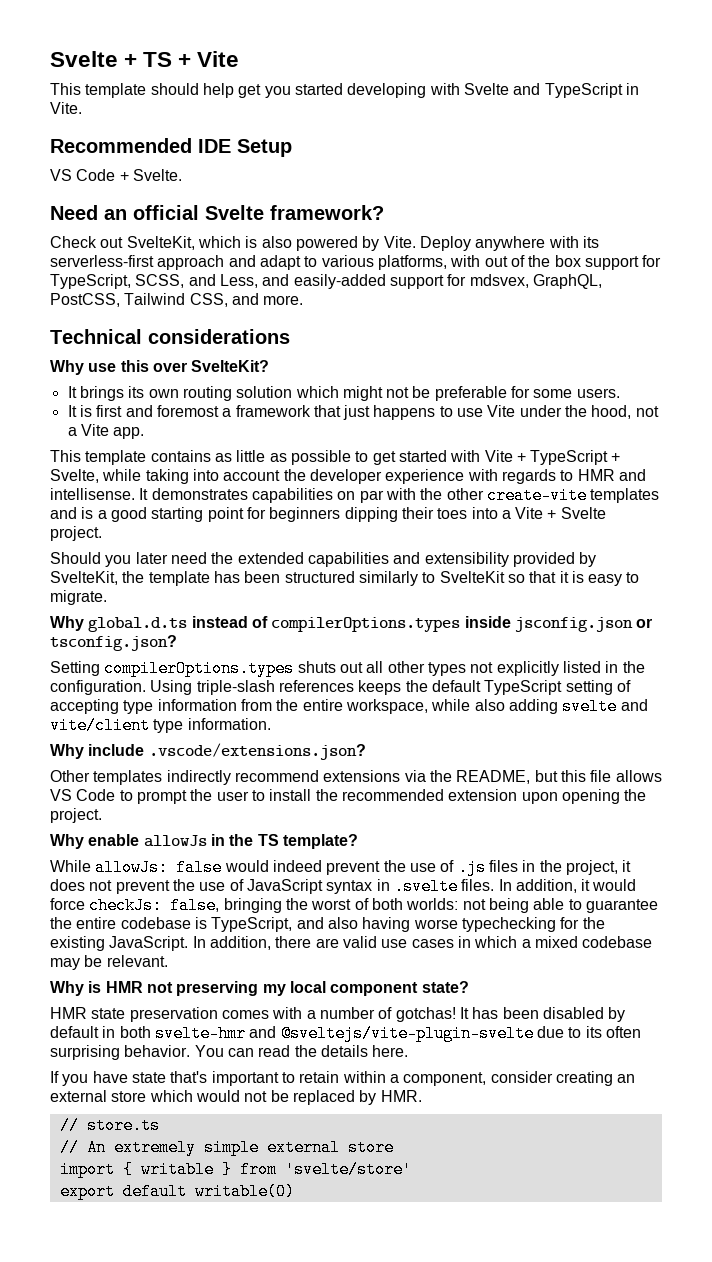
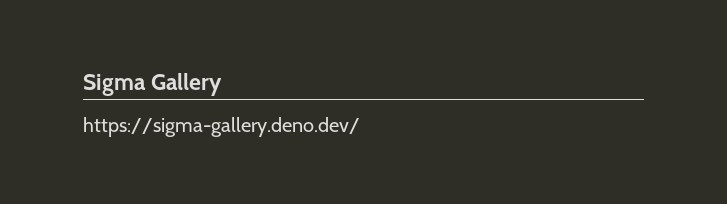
[50,51,240,67] [50,83,639,98] [50,102,82,114] [50,138,292,157] [50,169,182,181] [50,205,384,220] [50,236,599,251] [50,255,662,270] [50,274,602,289] [50,293,304,307] [50,329,290,344] [50,360,270,375] [67,386,620,401] [67,405,659,420] [67,424,145,439] [50,450,621,465] [50,469,646,484] [50,487,660,504] [50,507,606,522] [50,526,102,541] [50,552,597,567] [50,571,640,586] [50,590,107,605] [50,616,653,632] [50,635,177,651] [50,660,645,677] [50,680,631,695] [50,698,648,715] [50,717,271,734] [50,743,366,760] [50,770,662,785] [50,789,647,804] [50,808,102,823] [50,834,358,849] [50,859,632,876] [50,878,637,895] [50,897,658,914] [50,917,605,932] [50,936,653,951] [50,955,168,970] [50,981,469,996] [50,1007,626,1022] [50,1025,641,1042] [50,1045,409,1060] [50,1071,636,1086] [50,1090,422,1105] [59,1117,160,1134] [59,1139,394,1156] [59,1161,412,1178] [59,1183,295,1200] Svelte + TS + Vite // This template should help get you started developing with Svelte and TypeScript in Vite. // Recommended IDE Setup // VS Code + Svelte. // Need an official Svelte framework? // Check out SvelteKit, which is also powered by Vite. Deploy anywhere with its serverless-first approach and adapt to various platforms, with out of the box support for TypeScript, SCSS, and Less, and easily-added support for mdsvex, GraphQL, PostCSS, Tailwind CSS, and more. // Technical considerations // Why use this over SvelteKit? // It brings its own routing solution which might not be preferable for some users. // It is first and foremost a framework that just happens to use Vite under the hood, not a Vite app. // This template contains as little as possible to get started with Vite + TypeScript + Svelte, while taking into account the developer experience with regards to HMR and intellisense. It demonstrates capabilities on par with the other create-vite templates and is a good starting point for beginners dipping their toes into a Vite + Svelte project. // Should you later need the extended capabilities and extensibility provided by SvelteKit, the template has been structured similarly to SvelteKit so that it is easy to migrate. // Why global.d.ts instead of compilerOptions.types inside jsconfig.json or tsconfig.json? // Setting compilerOptions.types shuts out all other types not explicitly listed in the configuration. Using triple-slash references keeps the default TypeScript setting of accepting type information from the entire workspace, while also adding svelte and vite/client type information. // Why include .vscode/extensions.json? // Other templates indirectly recommend extensions via the README, but this file allows VS Code to prompt the user to install the recommended extension upon opening the project. // Why enable allowJs in the TS template? // While allowJs: false would indeed prevent the use of .js files in the project, it does not prevent the use of JavaScript syntax in .svelte files. In addition, it would force checkJs: false, bringing the worst of both worlds: not being able to guarantee the entire codebase is TypeScript, and also having worse typechecking for the existing JavaScript. In addition, there are valid use cases in which a mixed codebase may be relevant. // Why is HMR not preserving my local component state? // HMR state preservation comes with a number of gotchas! It has been disabled by default in both svelte-hmr and @sveltejs/vite-plugin-svelte due to its often surprising behavior. You can read the details here. // If you have state that's important to retain within a component, consider creating an external store which would not be replaced by HMR. // // store.ts // // An extremely simple external store // import { writable } from 'svelte/store' // export default writable(0) -> [83,73,223,96] [83,117,360,137] Sigma Gallery // https://sigma-gallery.deno.dev/

